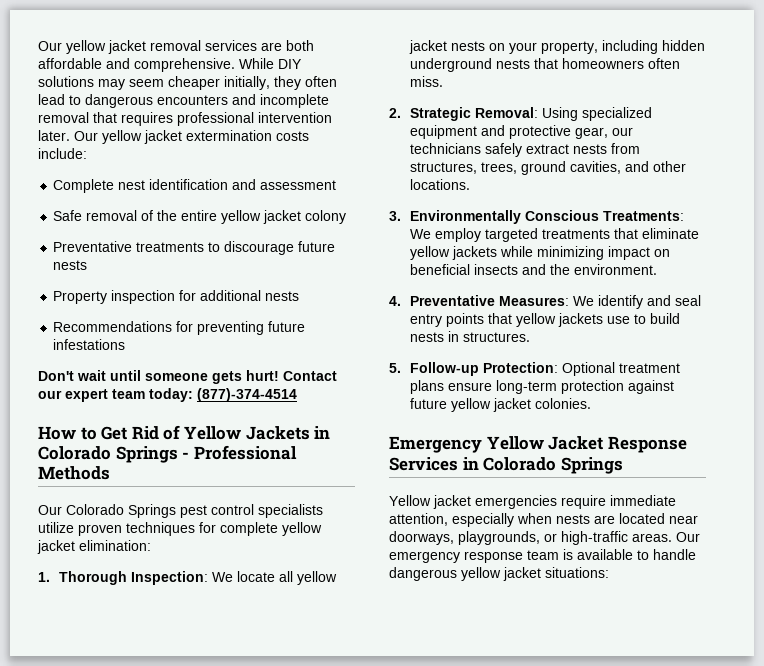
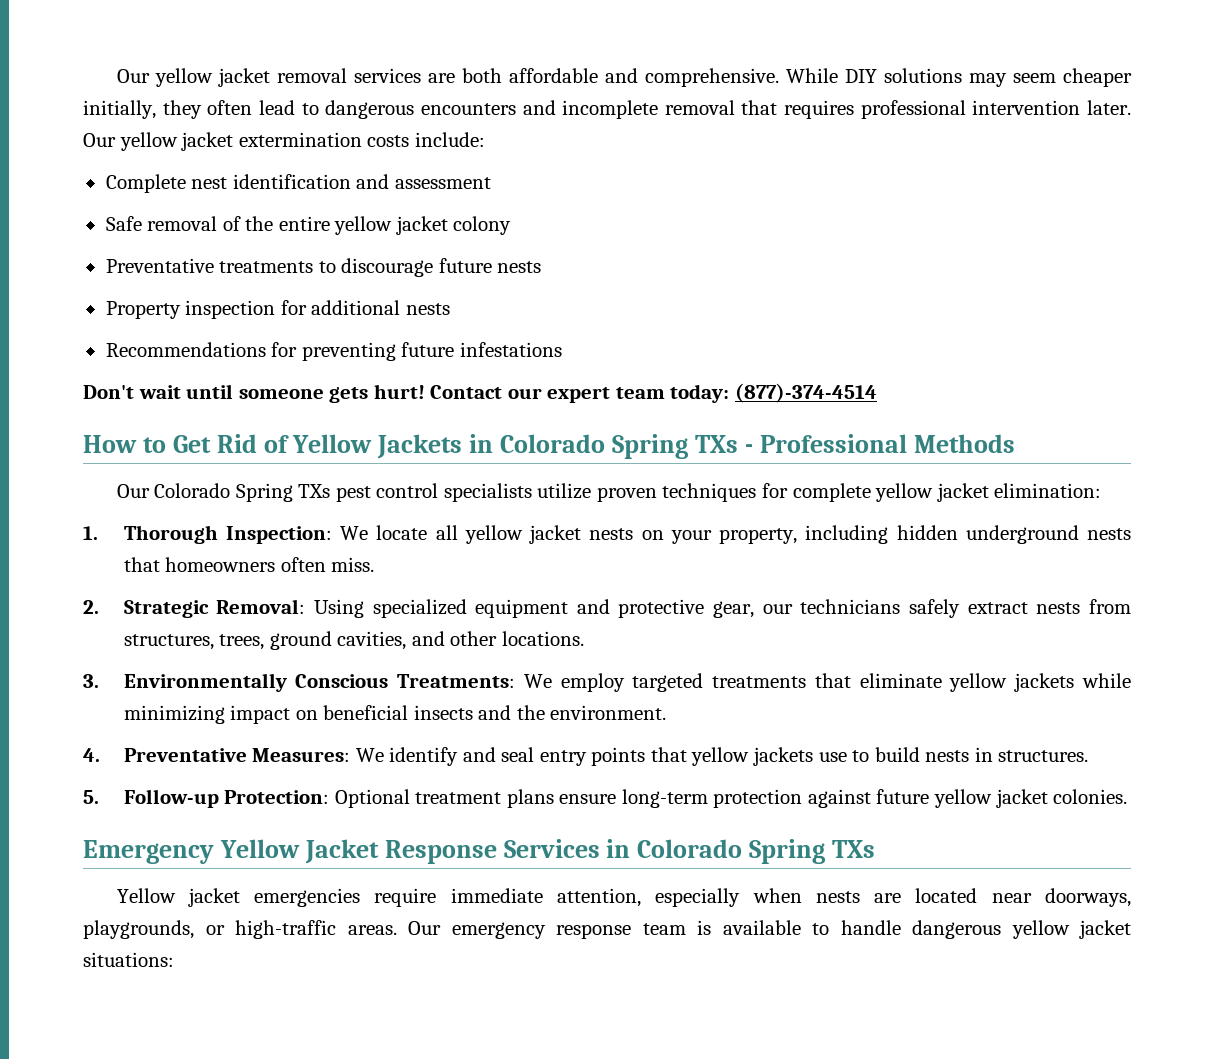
[115,446,178,463] Springs -> [611,434,738,459] Spring TXs
[128,504,176,518] Springs -> [235,483,331,502] Spring TXs
[560,457,623,474] Springs -> [749,839,876,864] Spring TXs

